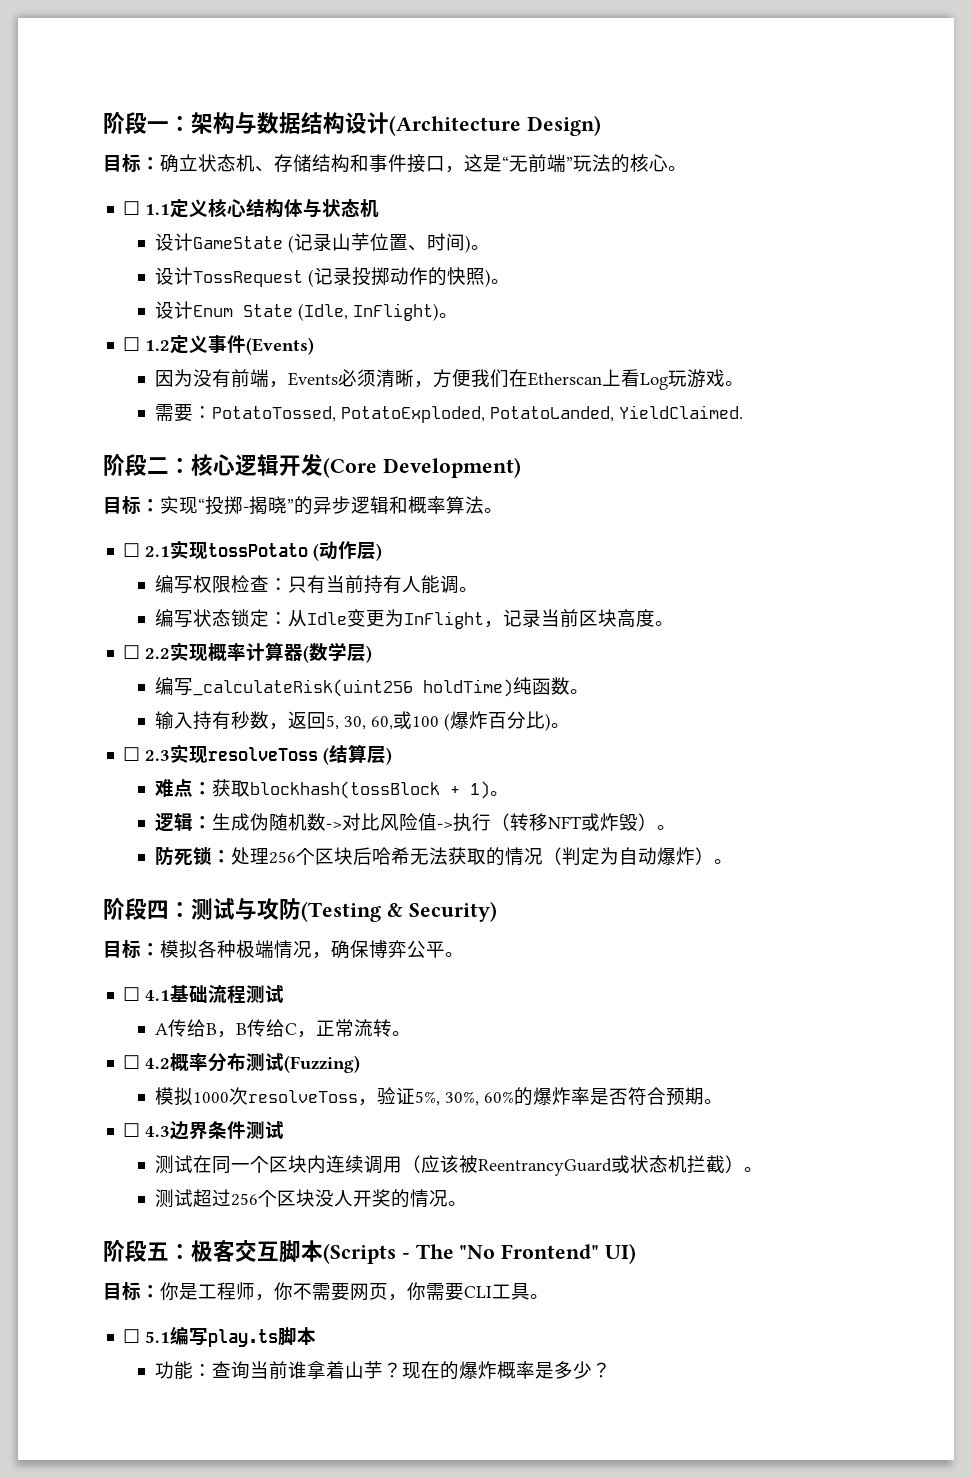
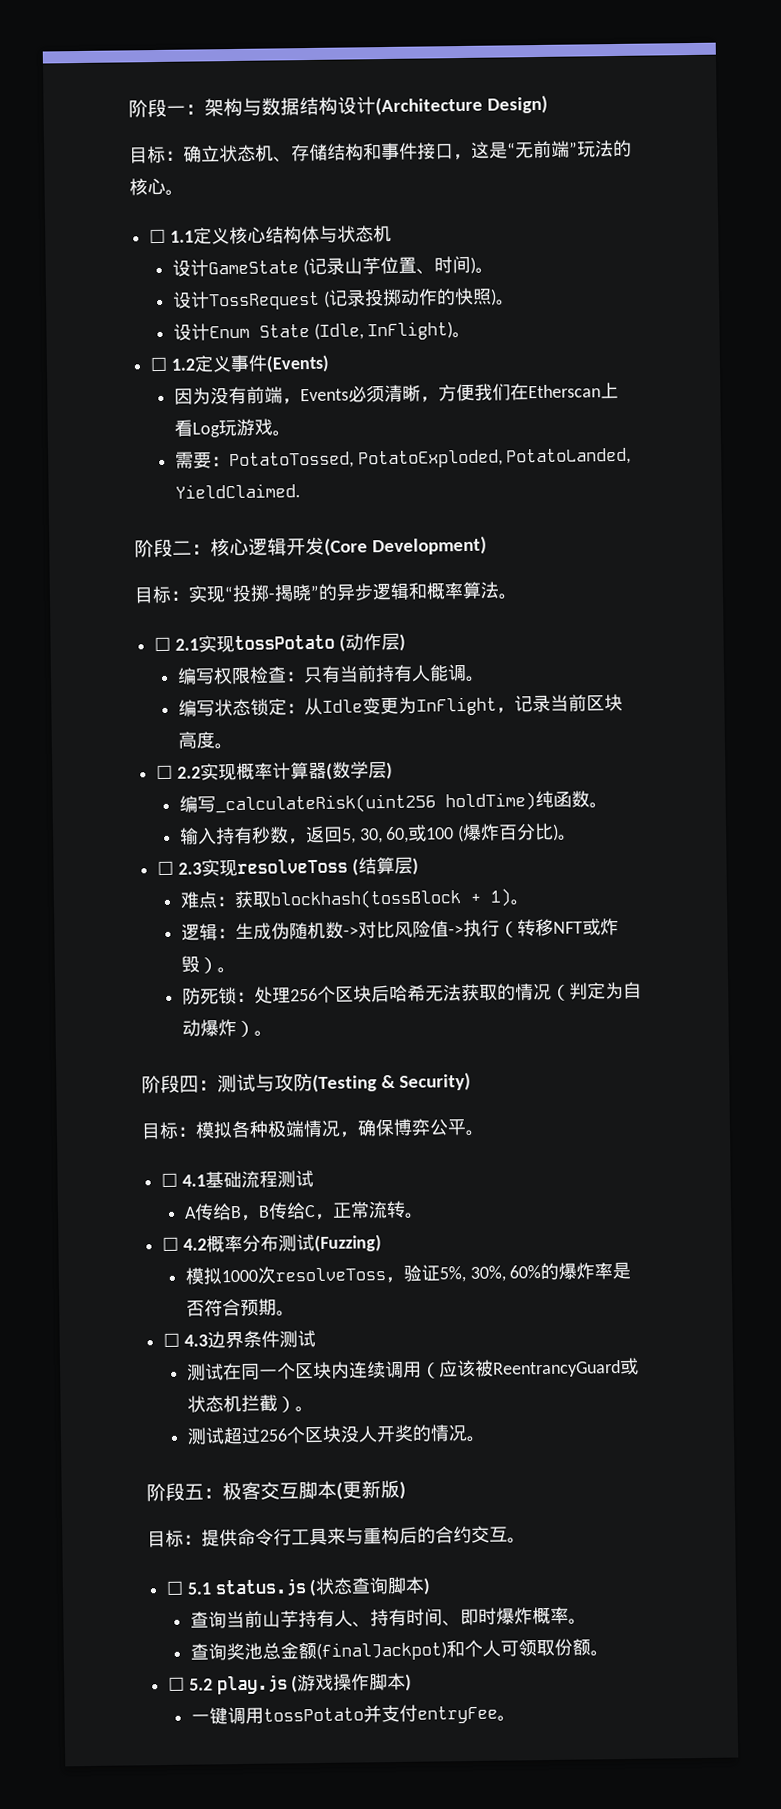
[323,1243,637,1264] [103,1282,530,1301] (Scripts - The "No Frontend" UI) // 目标：你是工程师，你不需要网页，你需要CLI工具 -> [336,1479,406,1500] [147,1525,508,1548] (更新版) // 目标：提供命令行工具来与重构后的合约交互
[170,1326,317,1347] [154,1361,212,1380] 编写play.ts脚本 // 功能： -> [214,1576,432,1598] status.js (状态查询脚本) //
[287,1361,611,1380] 谁拿着山芋？现在的爆炸概率是多少？ -> [261,1606,587,1628] [189,1638,609,1662] [168,1672,413,1695] [190,1704,516,1725] 山芋持有人、持有时间、即时爆炸概率。 // 查询奖池总金额(finalJackpot)和个人可领取份额。 // ☐ 5.2 play.js (游戏操作脚本) // 一键调用tossPotato并支付entryFee。

